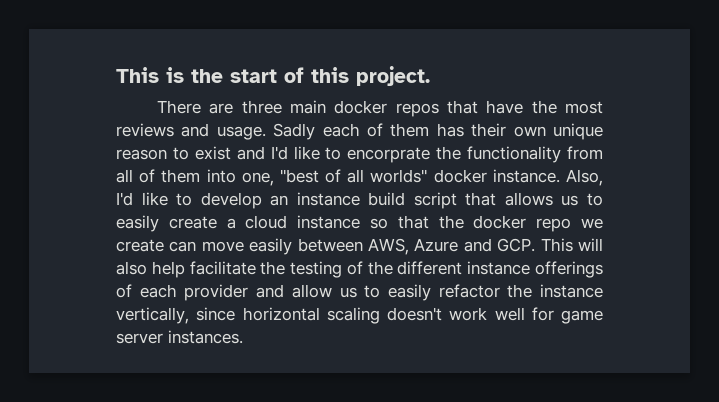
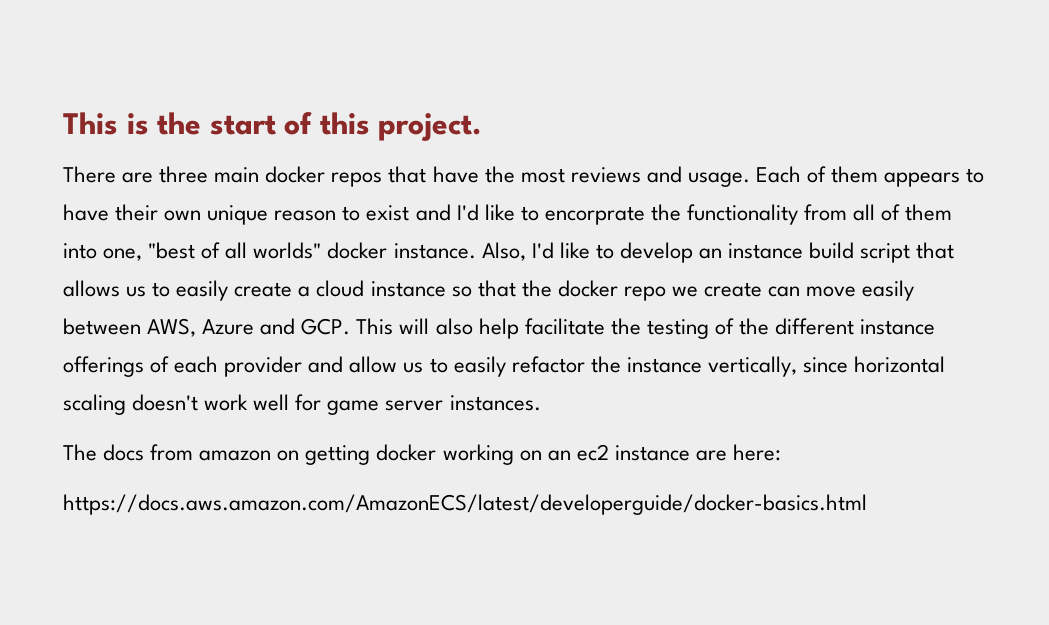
[273,123,464,140] Sadly each of them has -> [755,166,985,187] [63,204,109,221] Each of them appears to have
(243, 337) none -> [63,444,781,465] [63,494,867,515] // The docs from amazon on getting docker working on an ec2 instance are here: // https://docs.aws.amazon.com/AmazonECS/latest/developerguide/docker-basics.html

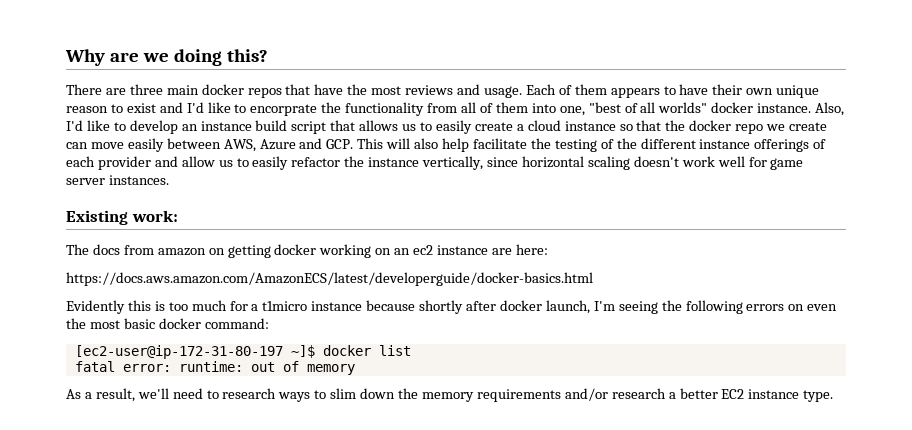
[63,111,483,141] This is the start of this project. -> [65,49,268,66] Why are we doing this?
(541, 403) none -> [66,210,178,225] // Existing work:
(867, 504) none -> [66,300,838,314] [66,318,269,329] [74,345,411,359] [74,361,355,375] [66,388,834,402] // Evidently this is too much for a t1micro instance because shortly after docker launch, I'm seeing the following errors on even the most basic docker command: // [ec2-user@ip-172-31-80-197 ~]$ docker list // fatal error: runtime: out of memory // As a result, we'll need to research ways to slim down the memory requirements and/or research a better EC2 instance type.

